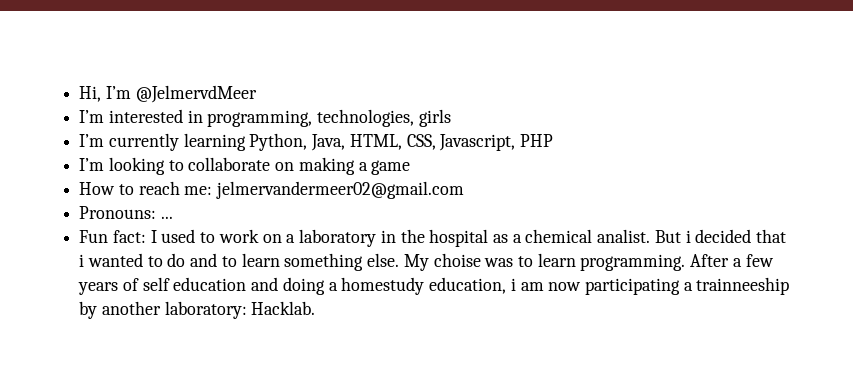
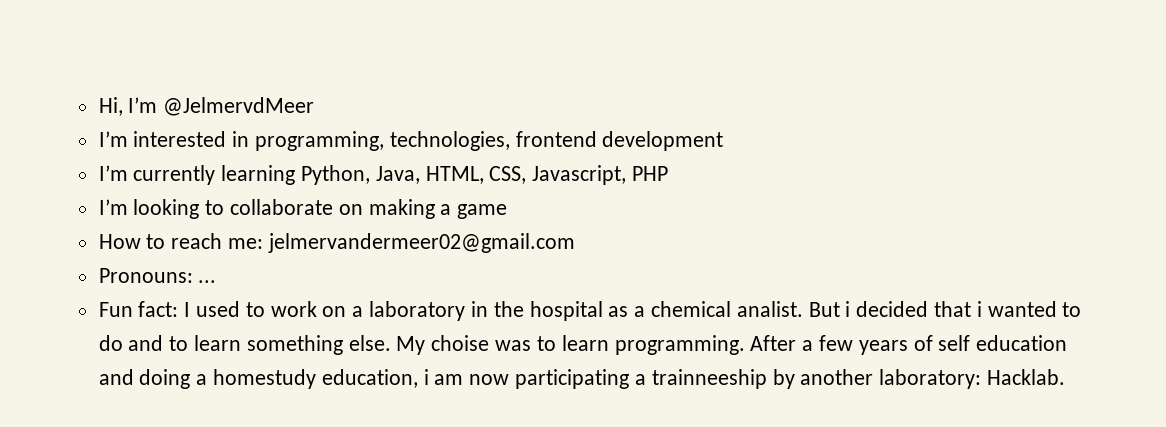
[418,109,451,127] girls -> [515,131,724,151] frontend development

